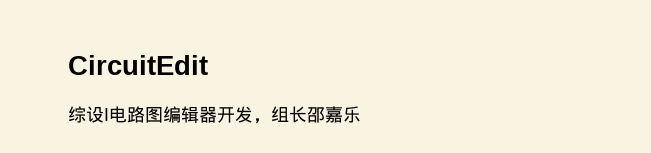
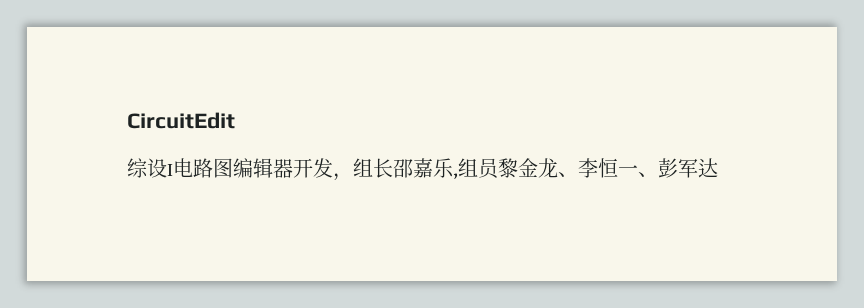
(361, 114) none -> [453,158,718,179] ,组员黎金龙、李恒一、彭军达

